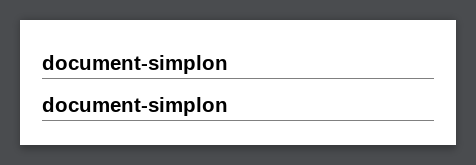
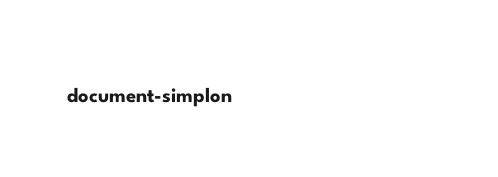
[42,55,228,74] [42,97,228,116] document-simplon // document-simplon -> [67,87,232,107] document-simplon

